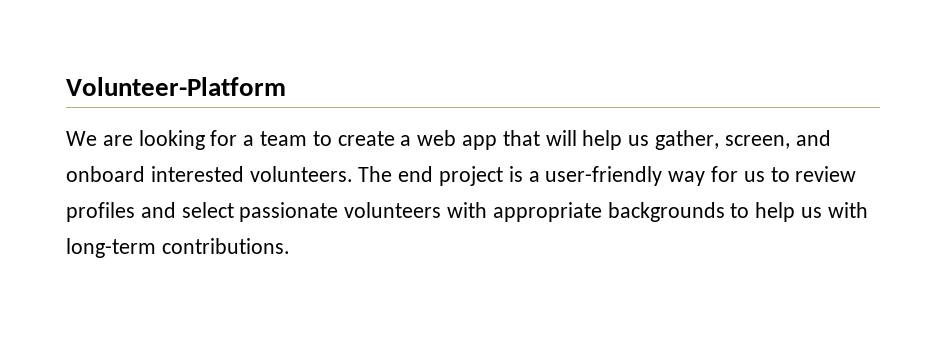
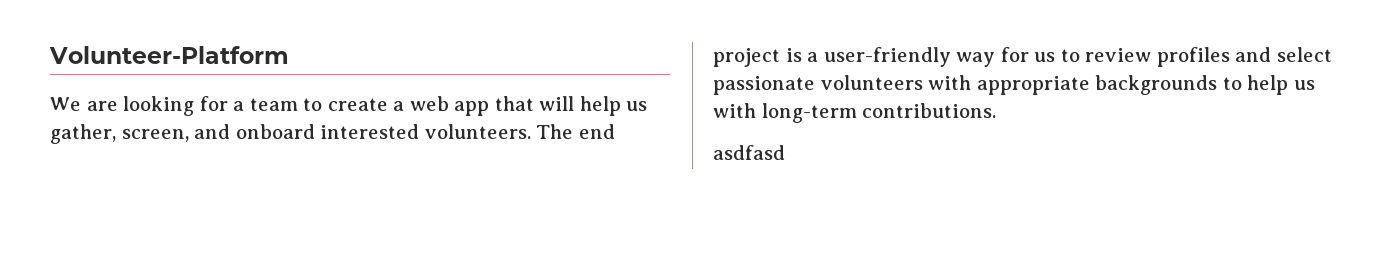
(290, 246) none -> [713,145,785,160] // asdfasd

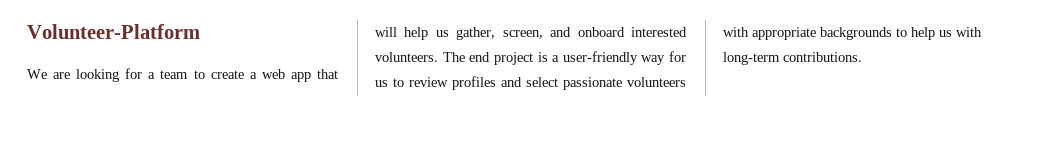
[713,145,785,160] // asdfasd -> (862, 57) none

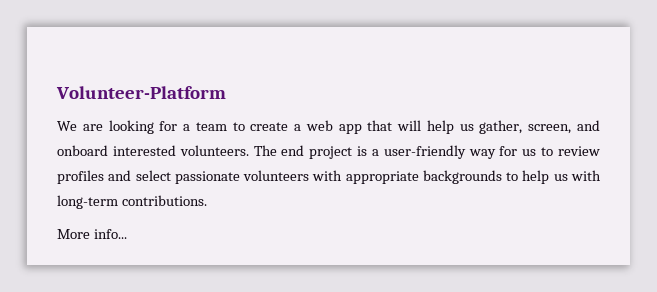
(862, 57) none -> [57,229,127,239] // More info...

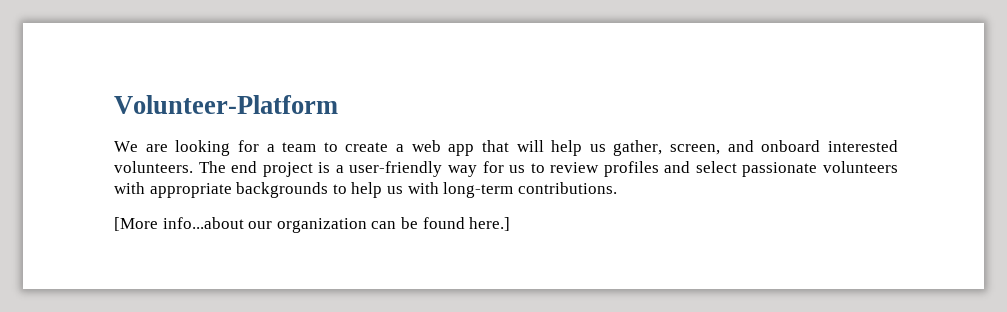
[57,229,127,239] More info... -> [114,217,511,233] [More info...about our organization can be found here.]

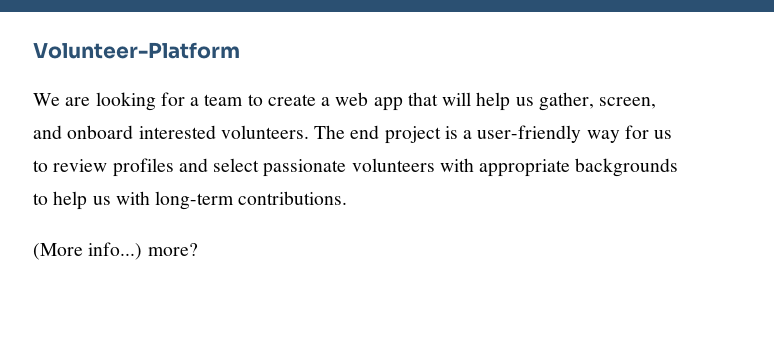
[114,217,511,233] [More info...about our organization can be found here.] -> [33,242,198,260] (More info...) more?

